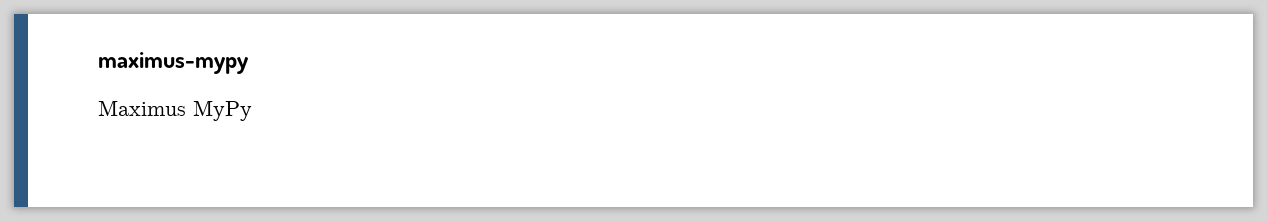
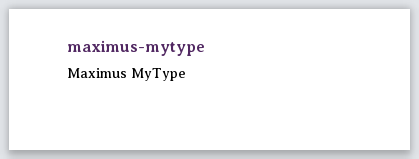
[98,52,248,74] maximus-mypy -> [67,40,205,56] maximus-mytype
[193,100,252,121] MyPy -> [131,68,186,81] MyType

